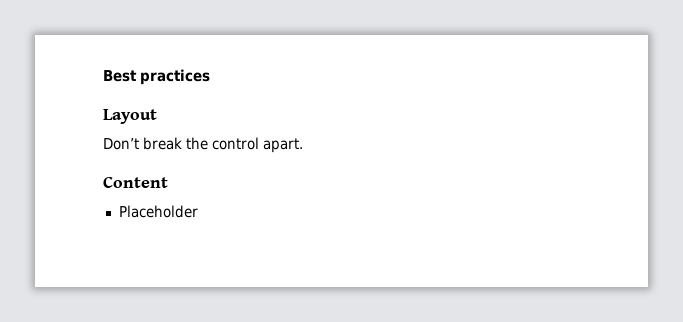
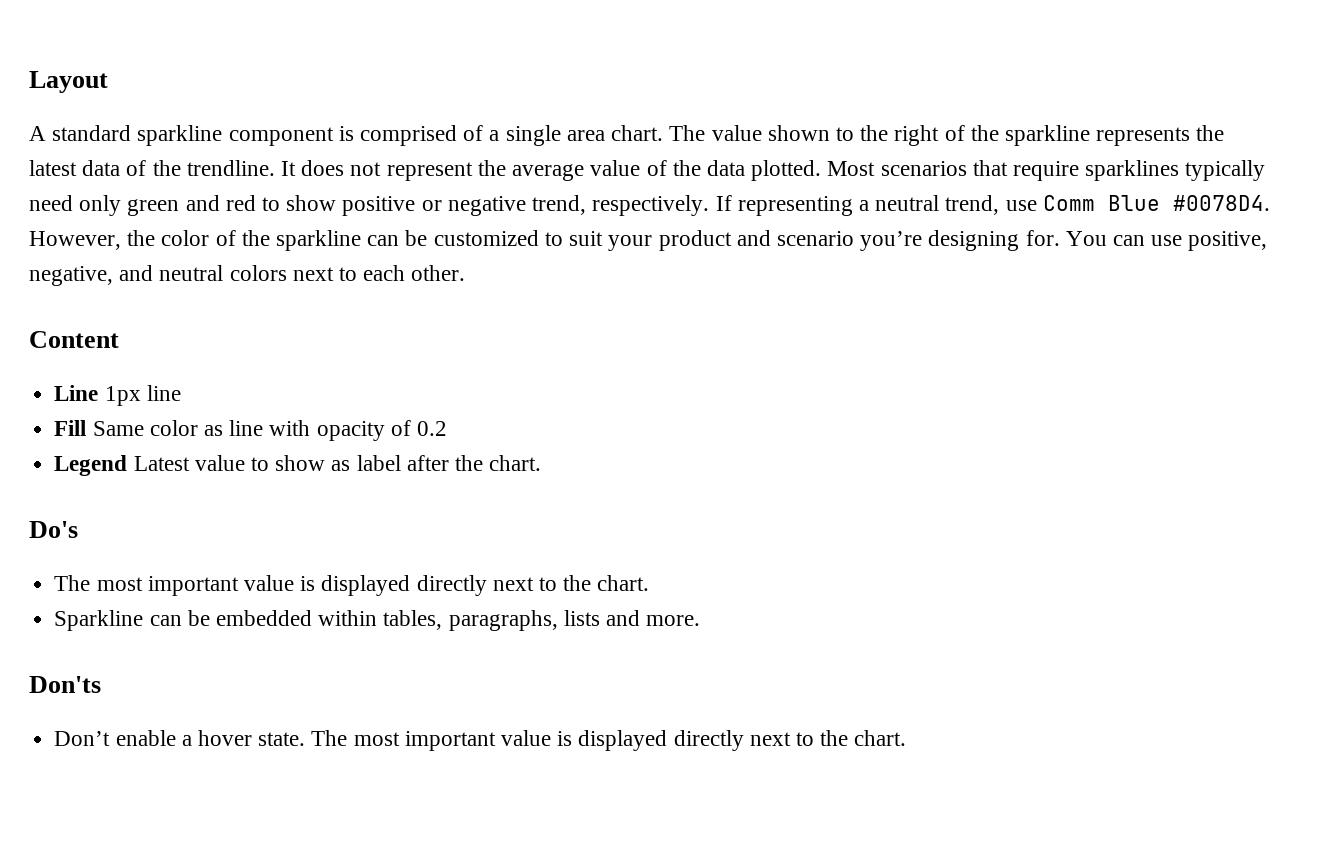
[103,69,210,85] Best practices // -> (29, 82) none
[103,137,303,153] [103,177,168,188] [118,205,198,218] Don’t break the control apart. // Content // Placeholder -> [29,125,1225,146] [29,160,1266,181] [29,195,1270,216] [29,230,1268,251] [29,265,466,286] [29,331,119,348] [54,385,181,406] [54,420,447,441] [54,455,542,476] [29,521,78,538] [54,575,650,596] [54,610,701,631] [29,676,101,693] [54,730,907,751] A standard sparkline component is comprised of a single area chart. The value shown to the right of the sparkline represents the latest data of the trendline. It does not represent the average value of the data plotted. Most scenarios that require sparklines typically need only green and red to show positive or negative trend, respectively. If representing a neutral trend, use Comm Blue #0078D4. However, the color of the sparkline can be customized to suit your product and scenario you’re designing for. You can use positive, negative, and neutral colors next to each other. // Content // Line 1px line // Fill Same color as line with opacity of 0.2 // Legend Latest value to show as label after the chart. // Do's // The most important value is displayed directly next to the chart. // Sparkline can be embedded within tables, paragraphs, lists and more. // Don'ts // Don’t enable a hover state. The most important value is displayed directly next to the chart.

